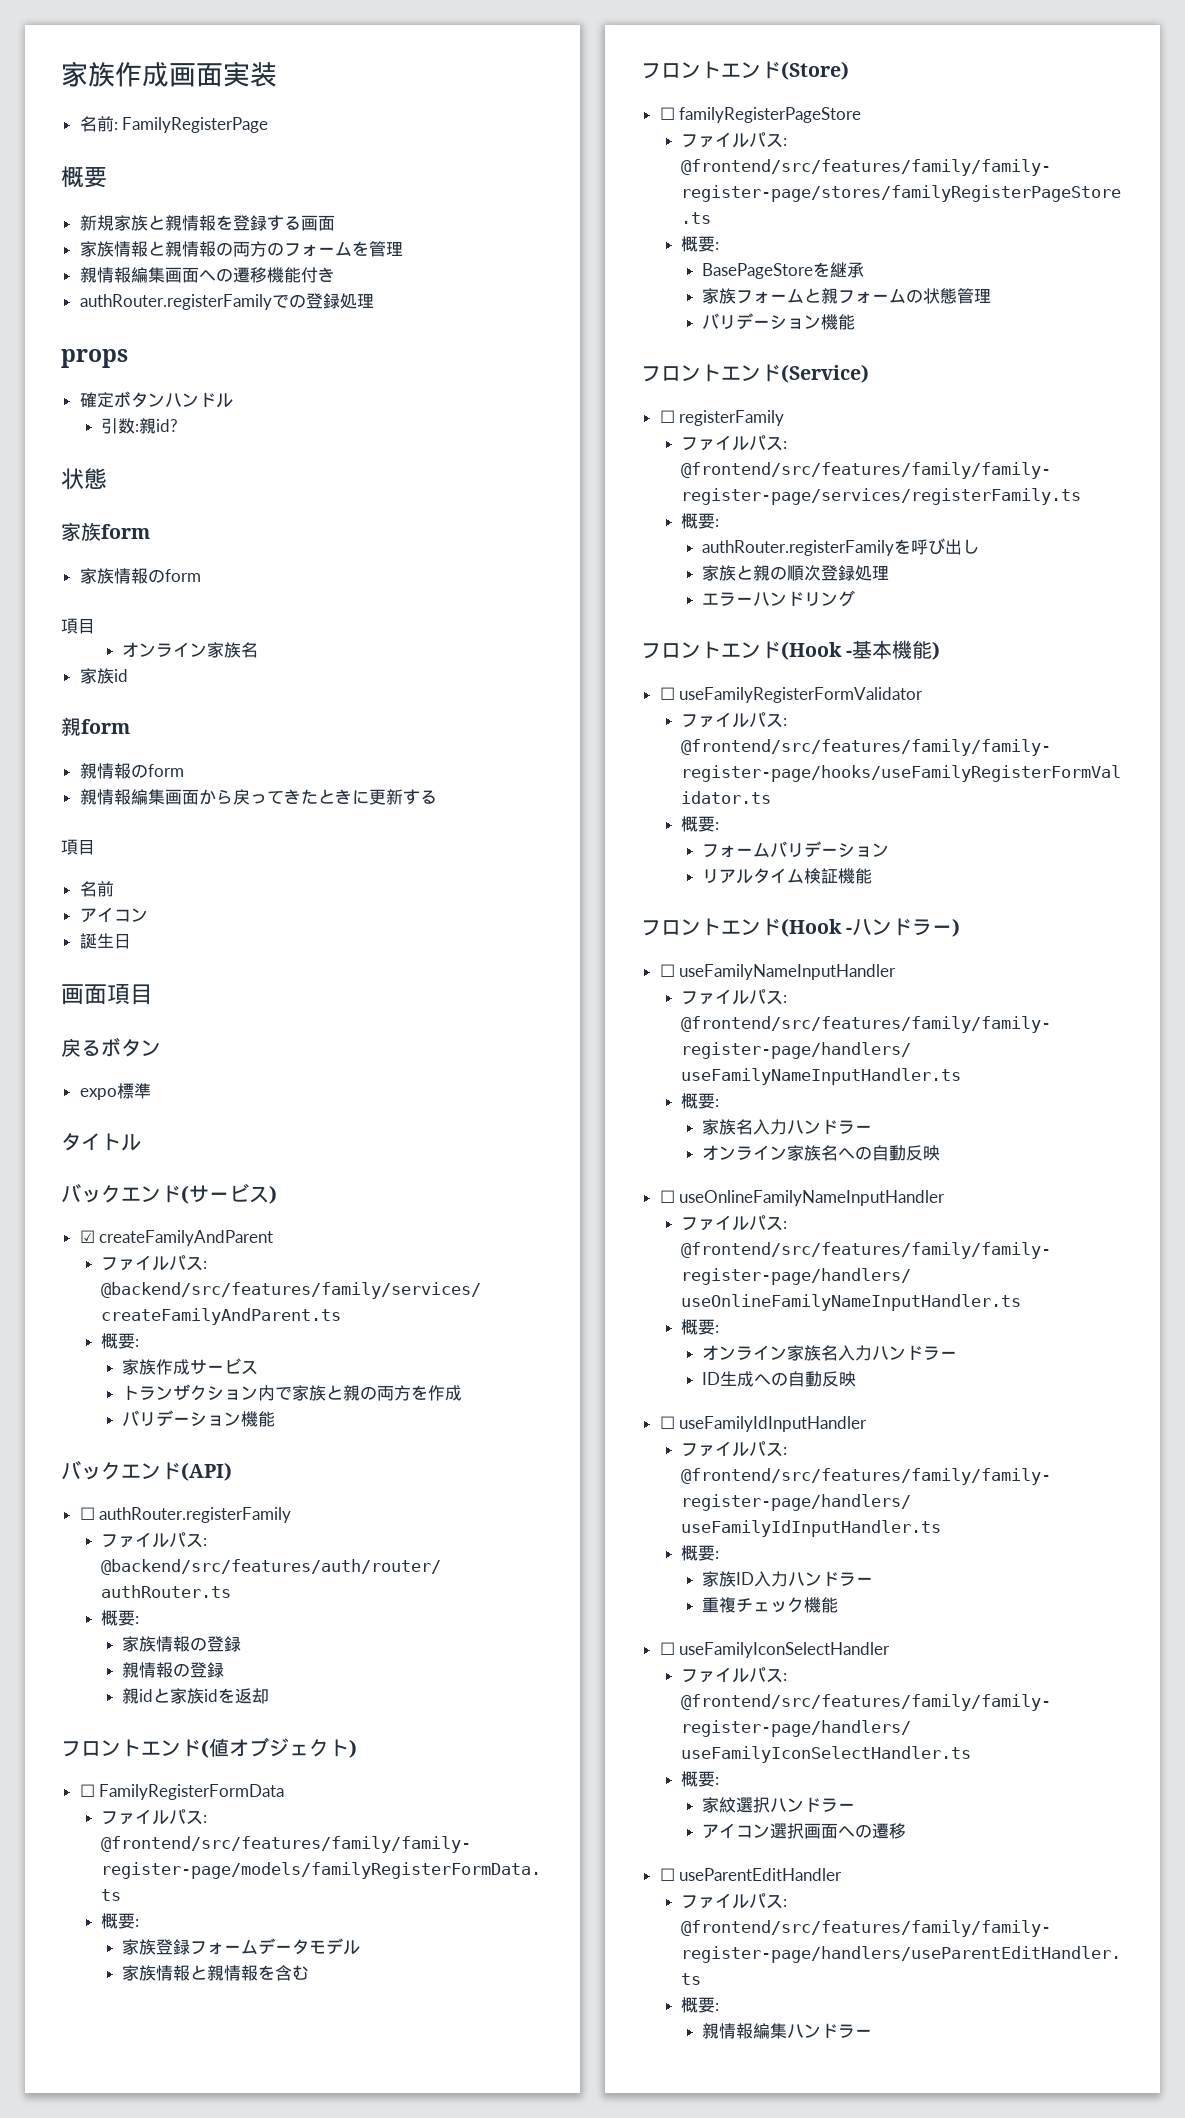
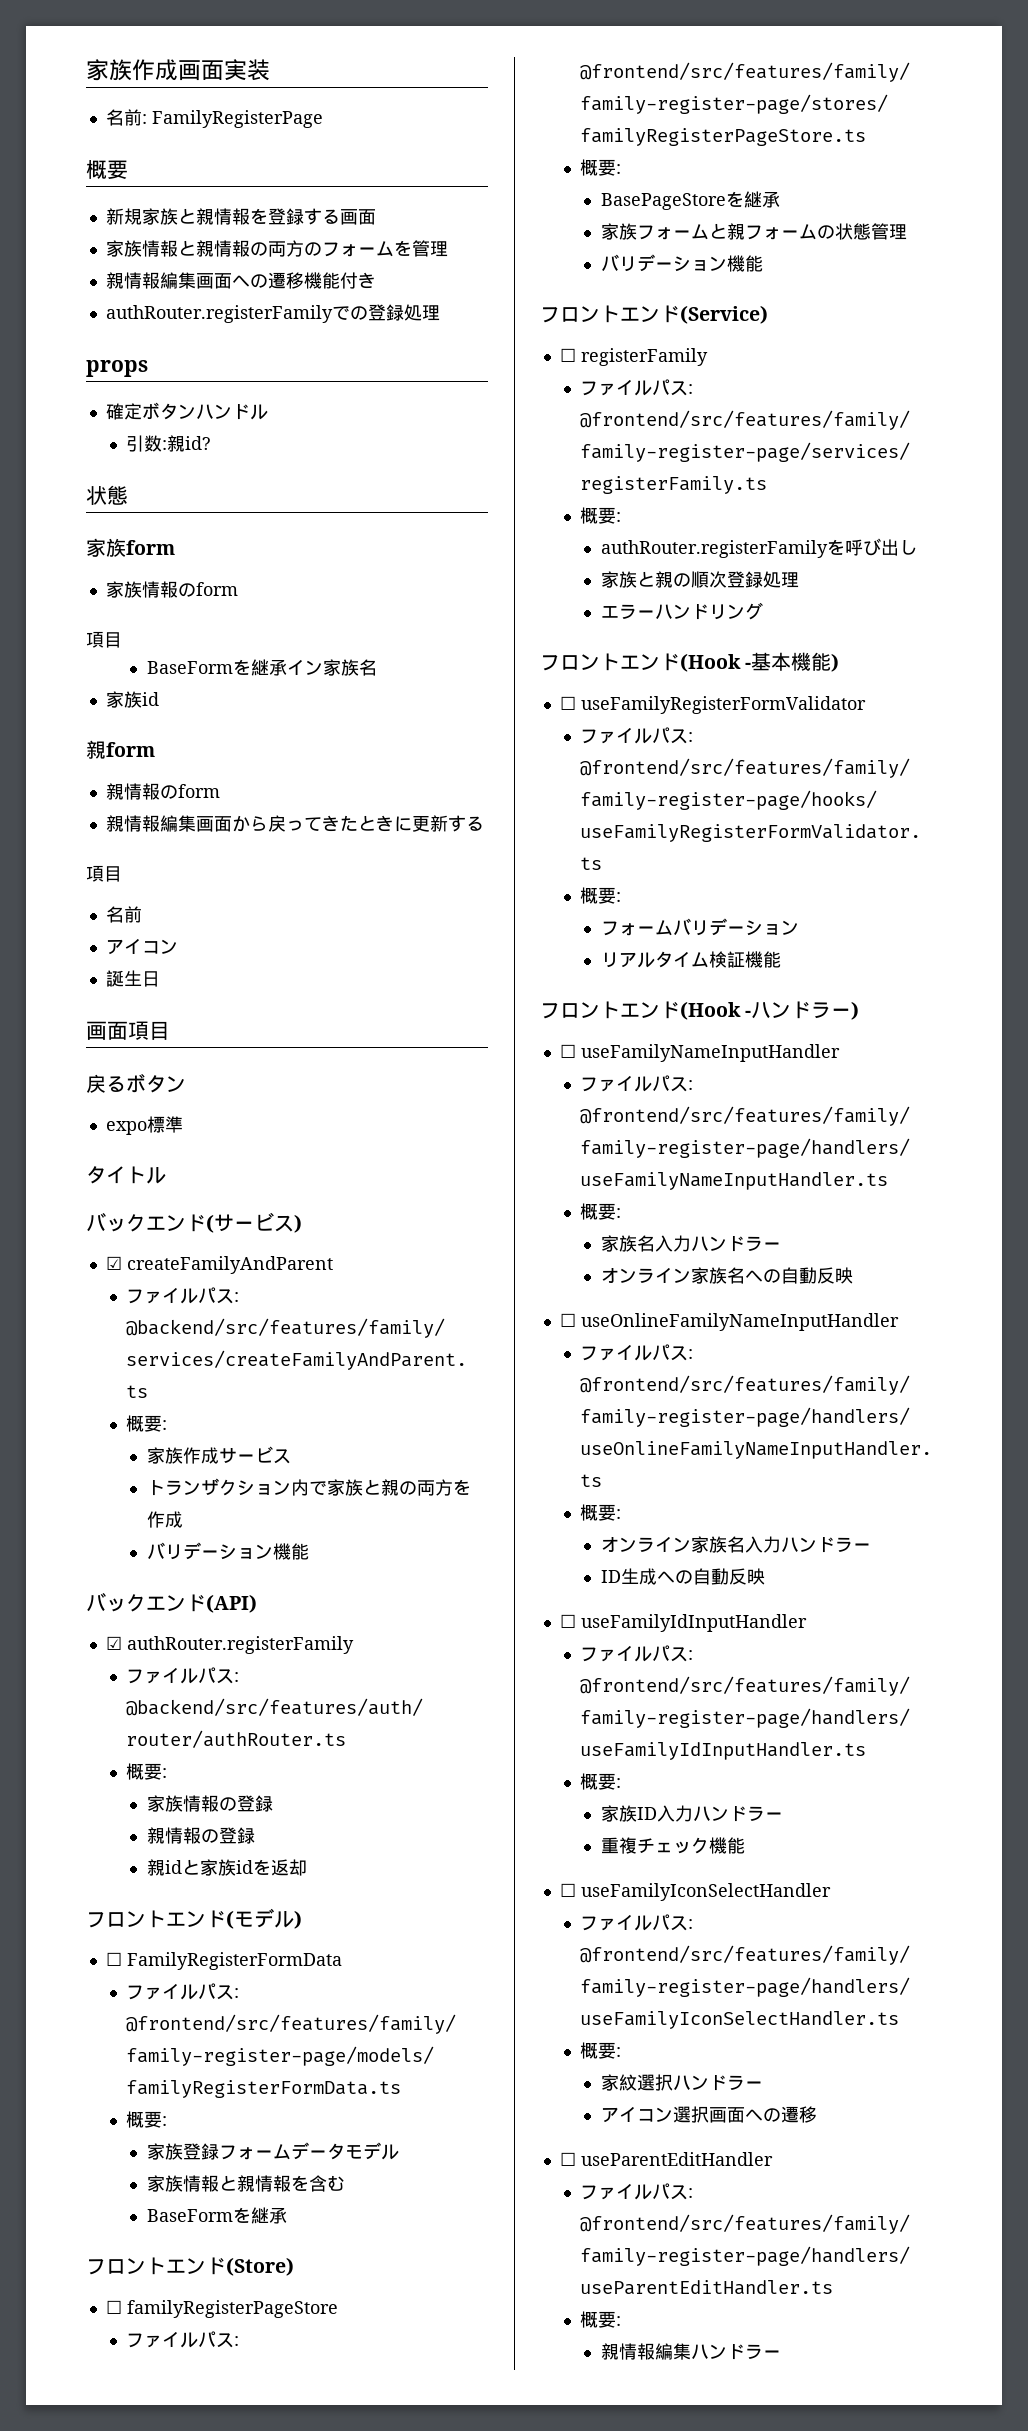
[122,642,174,657] オンラ -> [146,659,287,676] BaseFormを継承
[79,1507,95,1520] ☐ -> [105,1636,122,1650] ☑
[209,1737,349,1757] 値オブジェクト -> [234,1908,294,1928] モデル
(310, 1972) none -> [146,2207,287,2224] // BaseFormを継承

